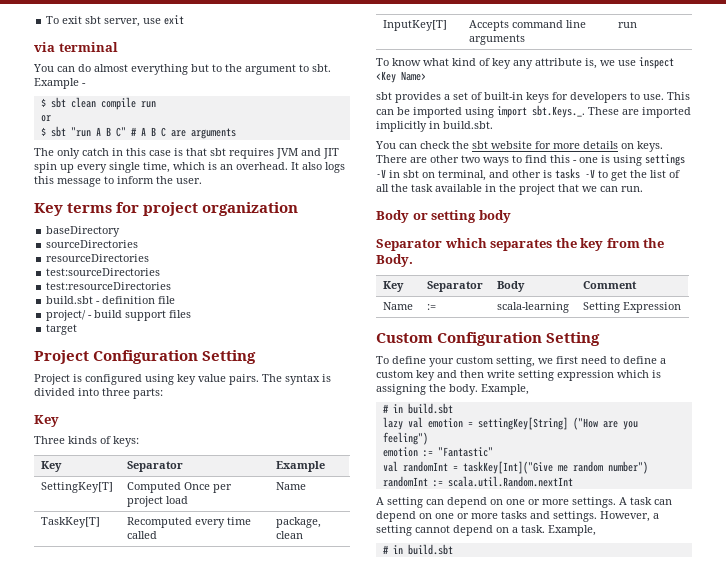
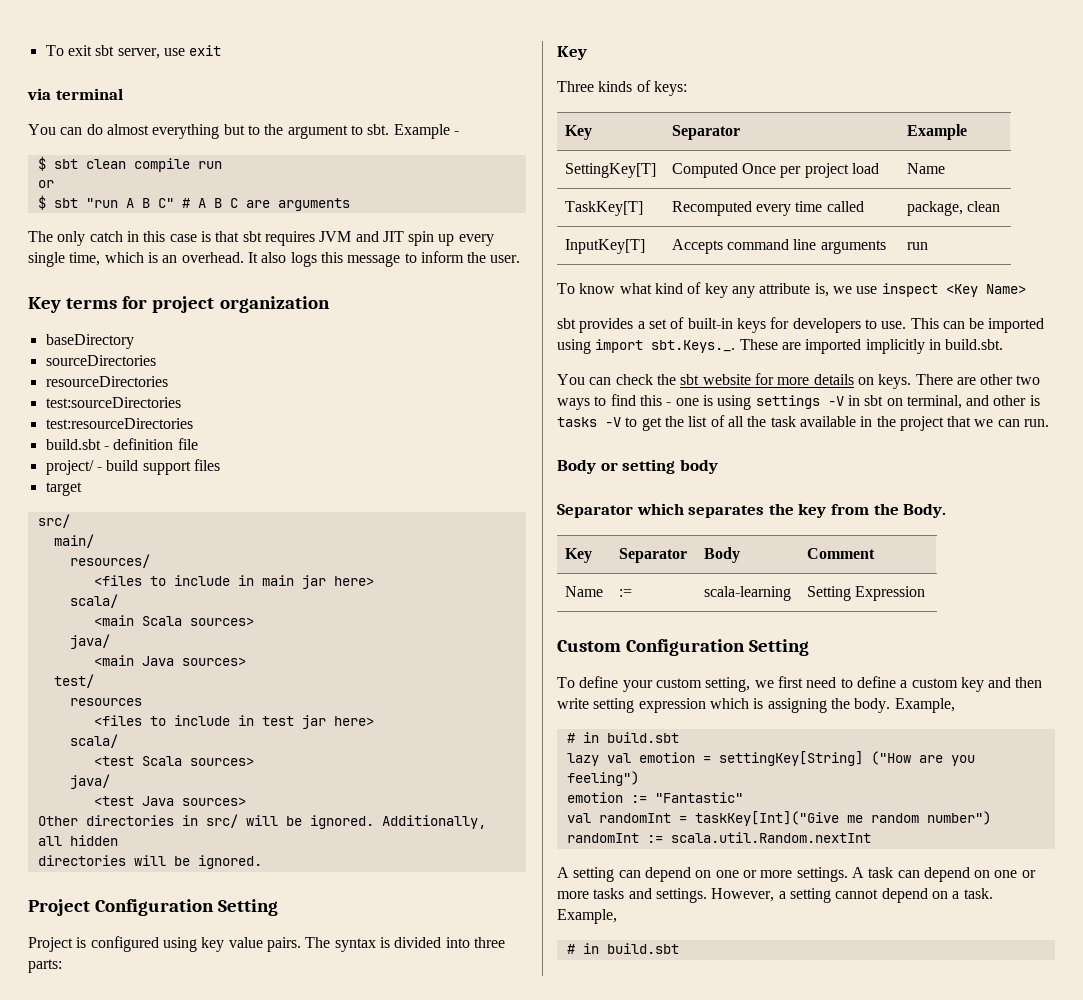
(78, 329) none -> [37,514,70,528] [53,534,94,548] [69,554,150,568] [93,575,374,589] [69,594,118,608] [93,615,254,626] [69,634,110,649] [93,655,246,666] [53,674,94,688] [69,698,142,706] [93,715,374,729] [69,734,118,748] [93,756,254,766] [69,774,110,789] [93,796,246,806] [37,814,486,829] [37,835,118,846] [37,855,262,869] // src/ // main/ // resources/ // <files to include in main jar here> // scala/ // <main Scala sources> // java/ // <main Java sources> // test/ // resources // <files to include in test jar here> // scala/ // <test Scala sources> // java/ // <test Java sources> // Other directories in src/ will be ignored. Additionally, all hidden // directories will be ignored.

